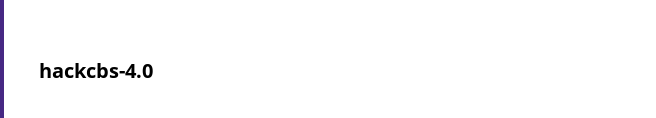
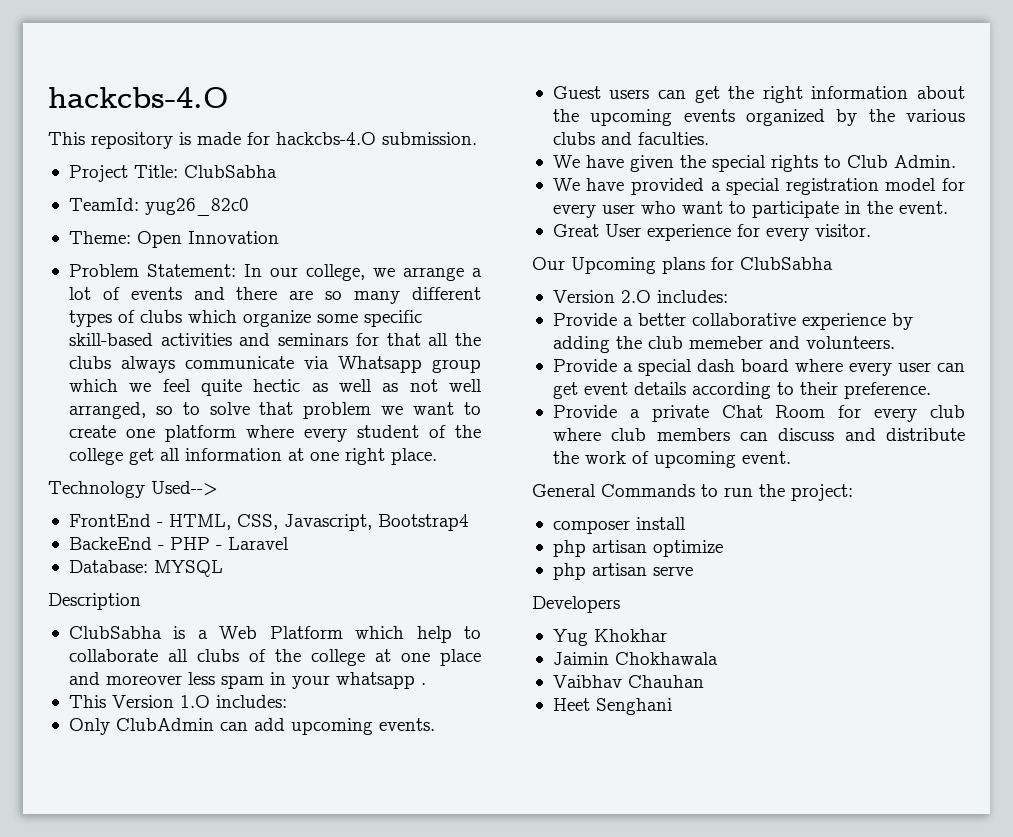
[39,63,153,78] hackcbs-4.0 -> [48,87,229,108] [48,132,477,149] [68,165,277,182] [68,198,249,216] [68,231,279,248] [68,264,483,281] [68,287,481,304] [68,310,422,327] [68,333,482,346] [68,356,481,373] [68,379,482,396] [68,402,481,419] [68,425,482,442] [68,448,437,465] [48,481,218,498] [68,514,469,531] [68,537,289,550] [68,560,223,577] [48,593,141,610] [68,626,481,643] [68,649,481,666] [68,672,426,689] [68,695,287,708] [68,718,435,735] [552,86,965,103] [552,109,965,126] [552,132,709,145] [552,155,956,172] [552,178,965,195] [552,201,948,218] [552,224,871,241] [532,257,833,274] [552,290,728,303] [552,313,913,330] [552,336,895,353] [552,359,965,376] [552,382,931,399] [552,405,965,422] [552,428,965,441] [552,451,791,468] [532,484,853,501] [552,517,686,534] [552,540,723,557] [552,563,693,580] [532,596,620,613] [552,629,667,646] [552,652,718,665] [552,675,704,688] [552,698,672,715] hackcbs-4.O // This repository is made for hackcbs-4.O submission. // Project Title: ClubSabha // TeamId: yug26_82c0 // Theme: Open Innovation // Problem Statement: In our college, we arrange a lot of events and there are so many different types of clubs which organize some specific skill-based activities and seminars for that all the clubs always communicate via Whatsapp group which we feel quite hectic as well as not well arranged, so to solve that problem we want to create one platform where every student of the college get all information at one right place. // Technology Used--> // FrontEnd - HTML, CSS, Javascript, Bootstrap4 // BackeEnd - PHP - Laravel // Database: MYSQL // Description // ClubSabha is a Web Platform which help to collaborate all clubs of the college at one place and moreover less spam in your whatsapp . // This Version 1.O includes: // Only ClubAdmin can add upcoming events. // Guest users can get the right information about the upcoming events organized by the various clubs and faculties. // We have given the special rights to Club Admin. // We have provided a special registration model for every user who want to participate in the event. // Great User experience for every visitor. // Our Upcoming plans for ClubSabha // Version 2.O includes: // Provide a better collaborative experience by adding the club memeber and volunteers. // Provide a special dash board where every user can get event details according to their preference. // Provide a private Chat Room for every club where club members can discuss and distribute the work of upcoming event. // General Commands to run the project: // composer install // php artisan optimize // php artisan serve // Developers // Yug Khokhar // Jaimin Chokhawala // Vaibhav Chauhan // Heet Senghani

